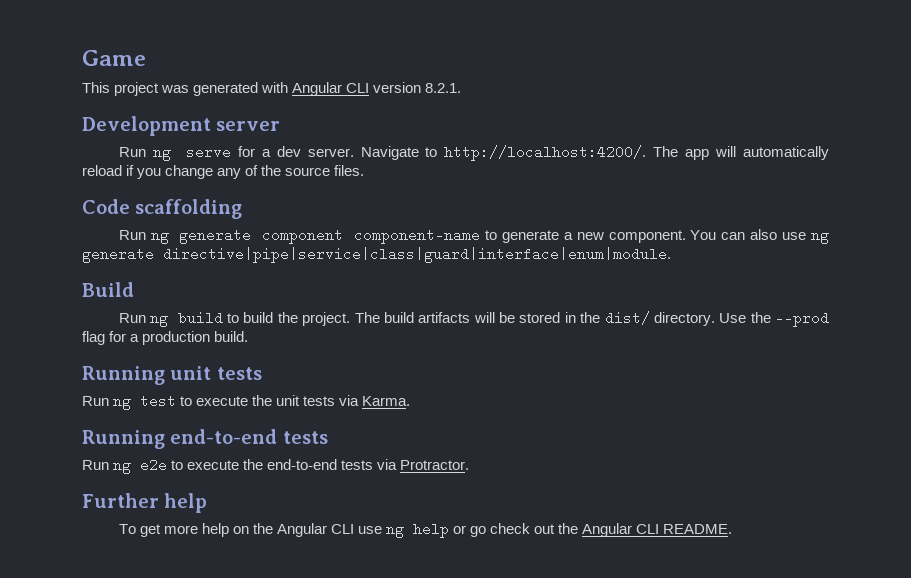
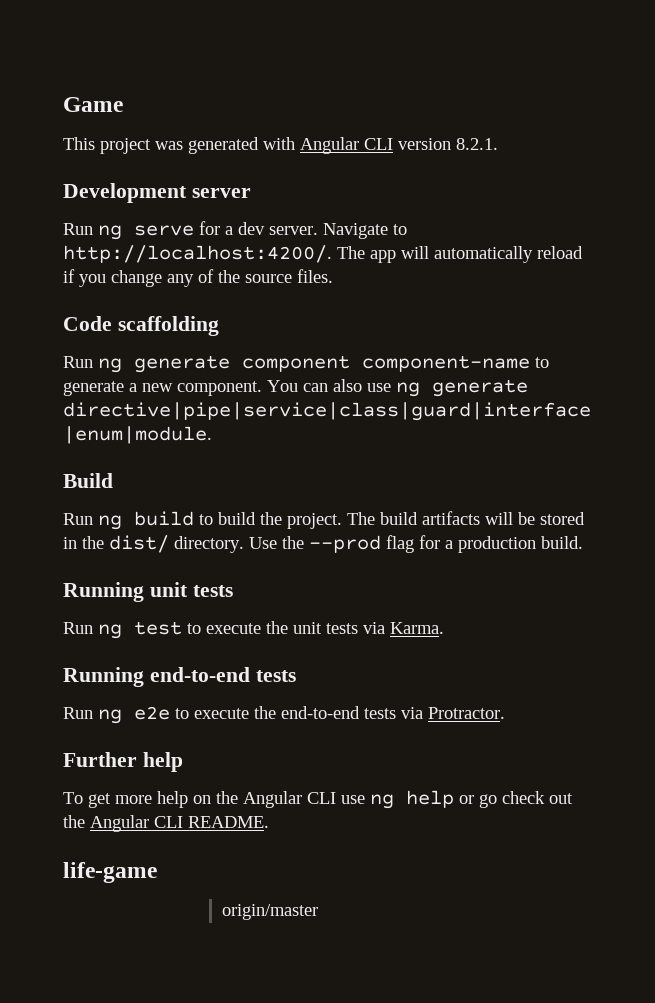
(733, 529) none -> [63,862,157,883] [221,904,318,920] // life-game // origin/master

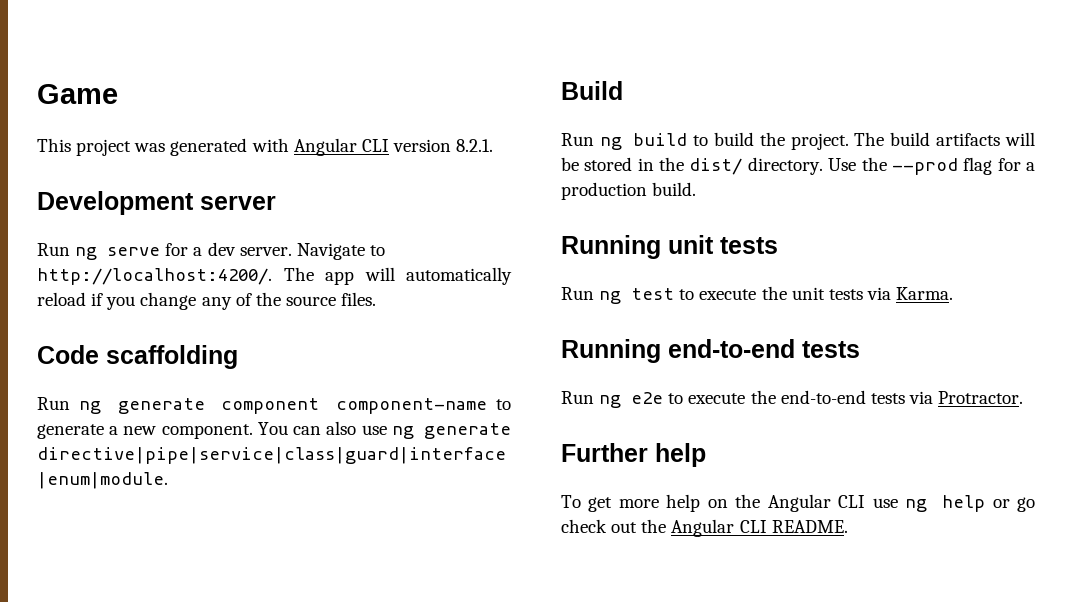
[63,862,157,883] [221,904,318,920] // life-game // origin/master -> (848, 526) none

